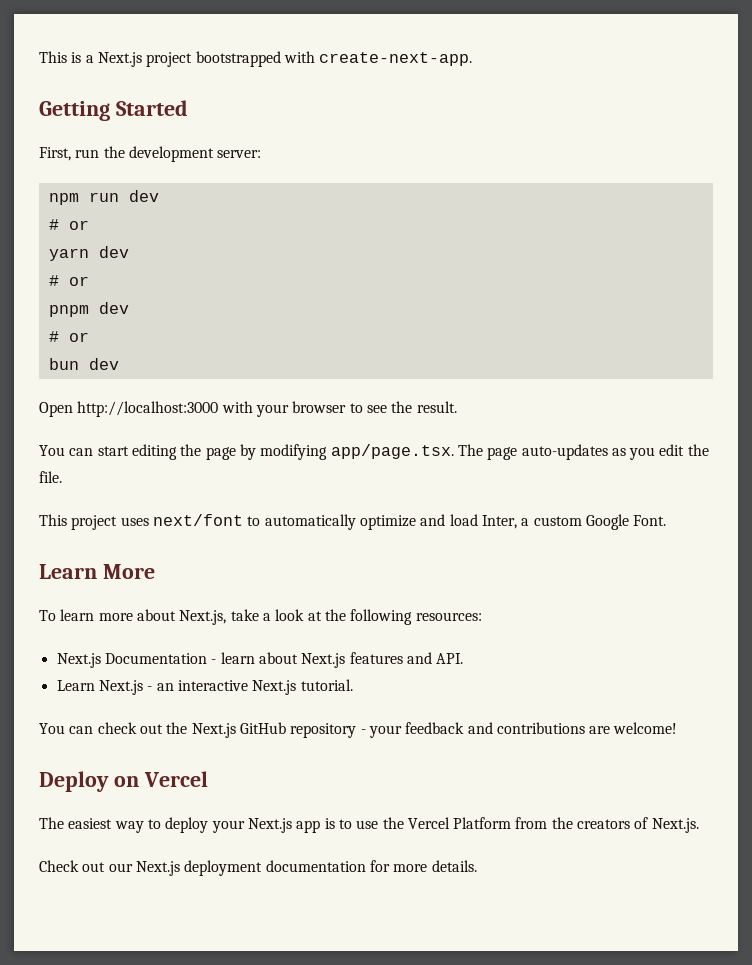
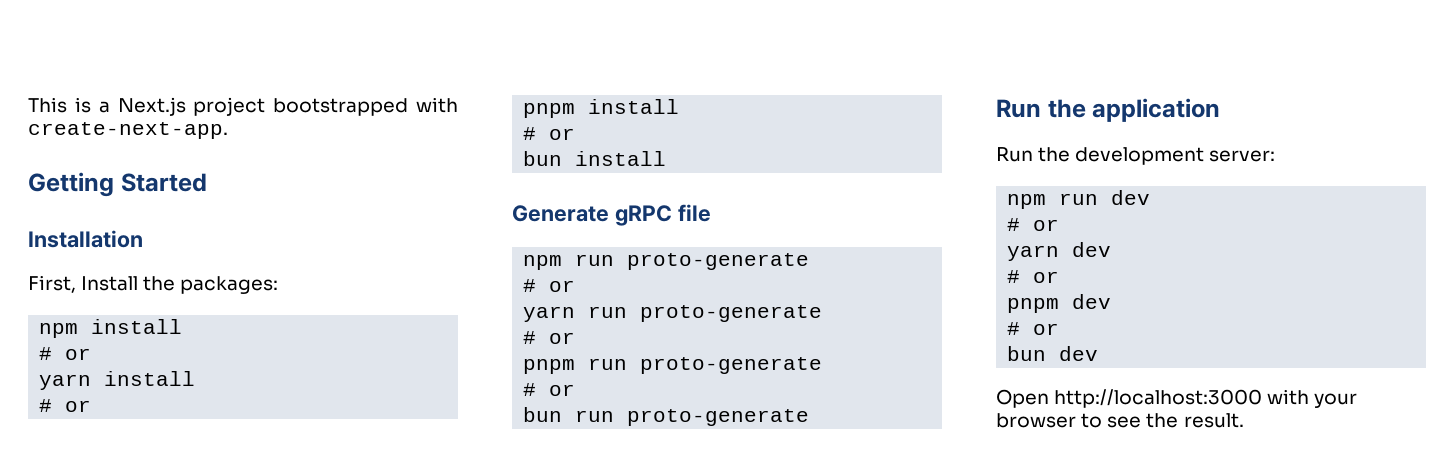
(188, 108) none -> [28,230,143,248] // Installation
[75,149,100,158] run -> [81,276,279,294] [39,319,183,338] [39,347,92,360] [39,371,196,390] [39,399,92,412] [523,99,680,118] [523,127,576,140] [523,151,667,166] [512,204,711,226] [523,253,810,270] [523,279,576,292] [523,305,823,322] [523,331,576,344] [523,357,823,374] [523,383,576,396] [523,407,810,426] [996,98,1221,122] [996,147,1033,162] Install the packages: // npm install // # or // yarn install // # or // pnpm install // # or // bun install // Generate gRPC file // npm run proto-generate // # or // yarn run proto-generate // # or // pnpm run proto-generate // # or // bun run proto-generate // Run the application // Run
[39,444,709,460] [39,471,62,483] [39,514,667,530] [39,564,155,579] [39,609,482,625] [56,652,464,668] [56,679,353,695] [39,722,678,738] [39,771,208,792] [39,817,699,833] [39,860,477,876] // You can start editing the page by modifying app/page.tsx. The page auto-updates as you edit the file. // This project uses next/font to automatically optimize and load Inter, a custom Google Font. // Learn More // To learn more about Next.js, take a look at the following resources: // Next.js Documentation - learn about Next.js features and API. // Learn Next.js - an interactive Next.js tutorial. // You can check out the Next.js GitHub repository - your feedback and contributions are welcome! // Deploy on Vercel // The easiest way to deploy your Next.js app is to use the Vercel Platform from the creators of Next.js. // Check out our Next.js deployment documentation for more details. -> (1244, 420) none

